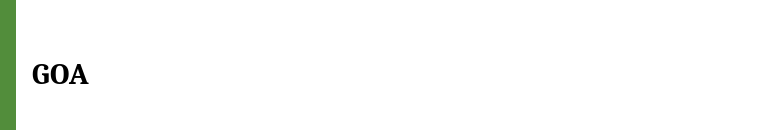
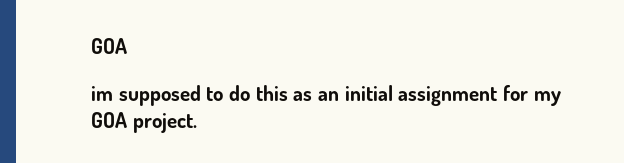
[32,64,89,84] GOA -> [91,38,127,54] [91,85,561,106] [91,112,197,133] GOA // im supposed to do this as an initial assignment for my GOA project.

